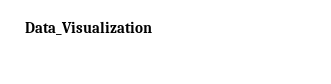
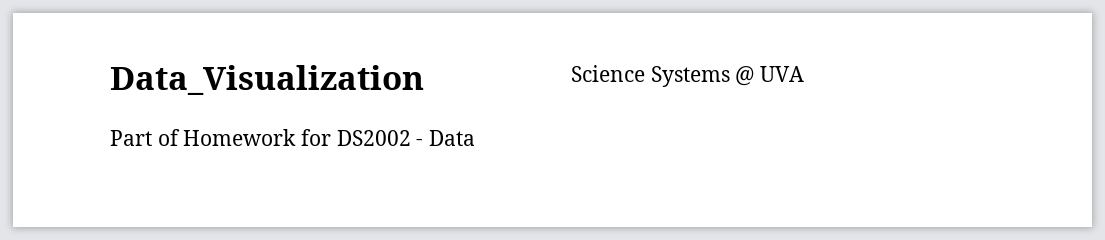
(152, 28) none -> [110,129,476,146] [571,65,805,87] // Part of Homework for DS2002 - Data Science Systems @ UVA

